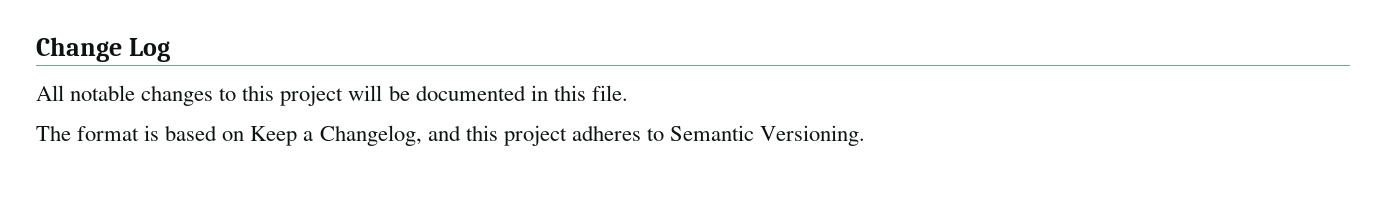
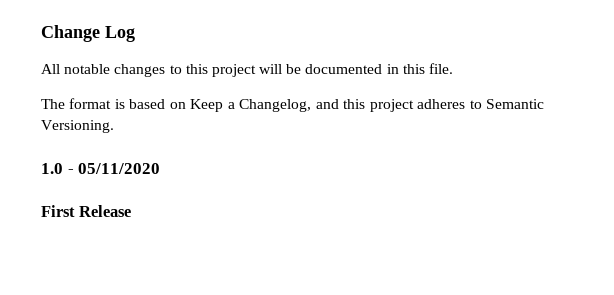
(866, 135) none -> [41,163,161,174] [41,205,132,217] // 1.0 - 05/11/2020 // First Release

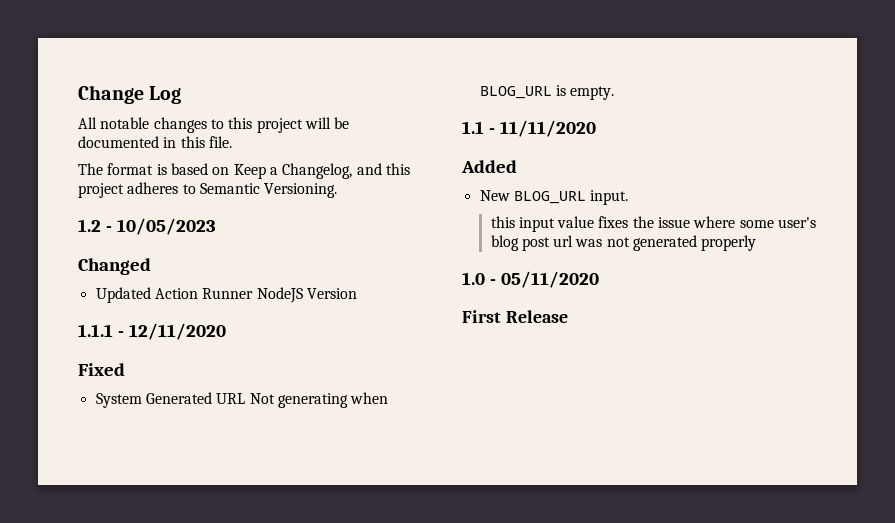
(114, 126) none -> [78,218,216,235] [78,258,151,275] [95,287,357,303] [78,323,226,340] [78,363,125,376] [95,392,389,408] [479,85,615,100] [462,120,596,137] [461,160,517,173] [479,190,629,205] [490,216,817,232] [490,235,757,251] // 1.2 - 10/05/2023 // Changed // Updated Action Runner NodeJS Version // 1.1.1 - 12/11/2020 // Fixed // System Generated URL Not generating when BLOG_URL is empty. // 1.1 - 11/11/2020 // Added // New BLOG_URL input. // this input value fixes the issue where some user's blog post url was not generated properly

